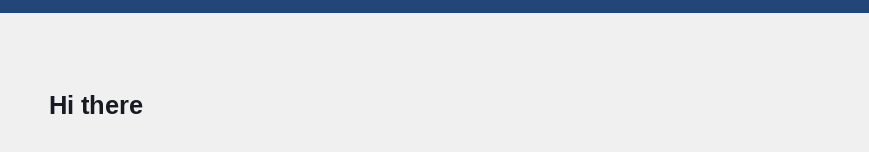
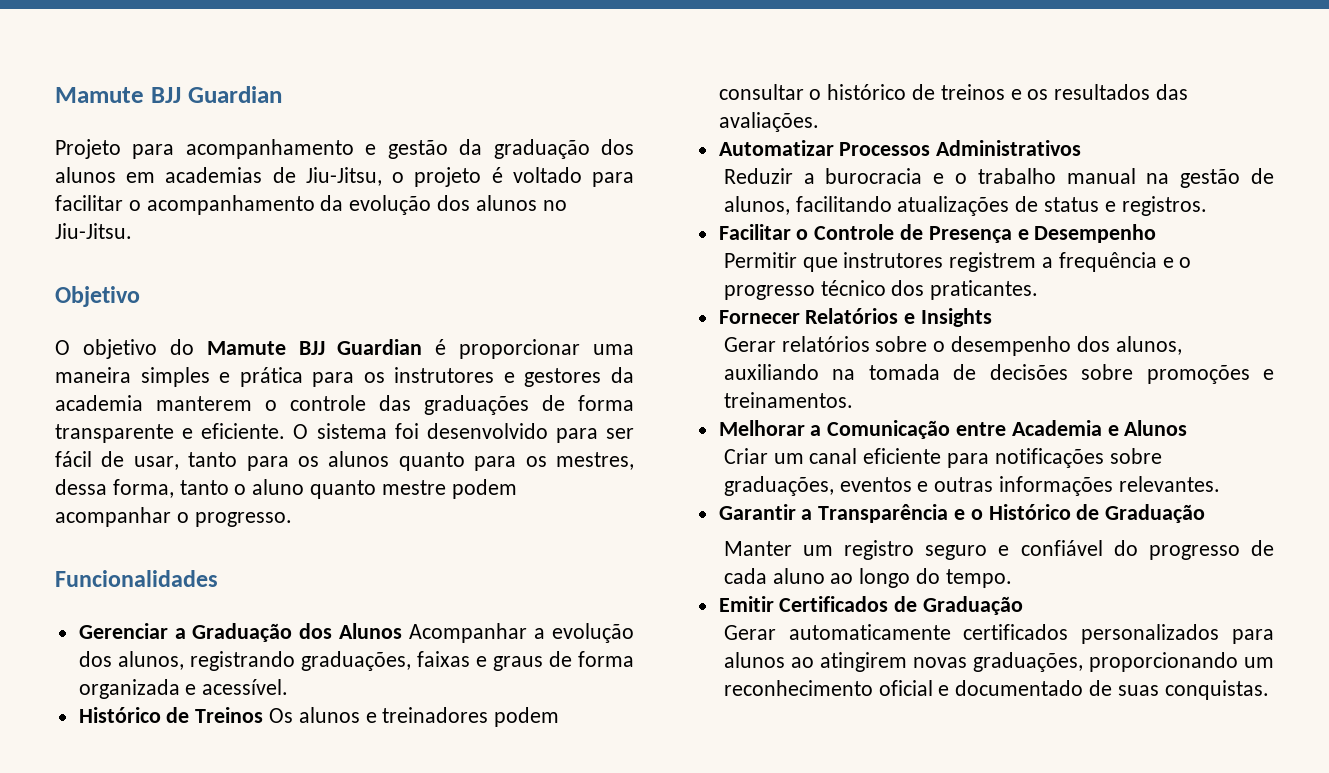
[49,95,143,114] Hi there -> [55,86,282,103] [55,139,635,159] [55,167,634,187] [55,195,567,215] [55,223,132,239] [55,286,140,307] [55,339,634,359] [55,367,634,387] [55,395,634,415] [55,423,634,443] [55,451,634,471] [55,479,517,499] [55,507,292,527] [55,570,218,587] [78,623,634,643] [78,651,634,671] [78,679,289,699] [78,707,560,727] [718,84,1189,100] [718,112,819,132] [718,140,1082,156] [723,168,1274,188] [723,196,1207,216] [718,224,1157,243] [723,252,1192,272] [723,280,1039,300] [718,308,993,327] [723,336,1182,356] [723,364,1274,384] [723,392,853,408] [718,420,1188,439] [723,448,1162,468] [723,476,1220,496] [718,504,1206,523] [723,540,1274,560] [723,568,1012,588] [718,596,1024,615] [723,624,1274,644] [723,652,1274,672] [723,680,1269,700] Mamute BJJ Guardian // Projeto para acompanhamento e gestão da graduação dos alunos em academias de Jiu-Jitsu, o projeto é voltado para facilitar o acompanhamento da evolução dos alunos no Jiu-Jitsu. // Objetivo // O objetivo do Mamute BJJ Guardian é proporcionar uma maneira simples e prática para os instrutores e gestores da academia manterem o controle das graduações de forma transparente e eficiente. O sistema foi desenvolvido para ser fácil de usar, tanto para os alunos quanto para os mestres, dessa forma, tanto o aluno quanto mestre podem acompanhar o progresso. // Funcionalidades // Gerenciar a Graduação dos Alunos Acompanhar a evolução dos alunos, registrando graduações, faixas e graus de forma organizada e acessível. // Histórico de Treinos Os alunos e treinadores podem consultar o histórico de treinos e os resultados das avaliações. // Automatizar Processos Administrativos // Reduzir a burocracia e o trabalho manual na gestão de alunos, facilitando atualizações de status e registros. // Facilitar o Controle de Presença e Desempenho // Permitir que instrutores registrem a frequência e o progresso técnico dos praticantes. // Fornecer Relatórios e Insights // Gerar relatórios sobre o desempenho dos alunos, auxiliando na tomada de decisões sobre promoções e treinamentos. // Melhorar a Comunicação entre Academia e Alunos // Criar um canal eficiente para notificações sobre graduações, eventos e outras informações relevantes. // Garantir a Transparência e o Histórico de Graduação // Manter um registro seguro e confiável do progresso de cada aluno ao longo do tempo. // Emitir Certificados de Graduação // Gerar automaticamente certificados personalizados para alunos ao atingirem novas graduações, proporcionando um reconhecimento oficial e documentado de suas conquistas.

